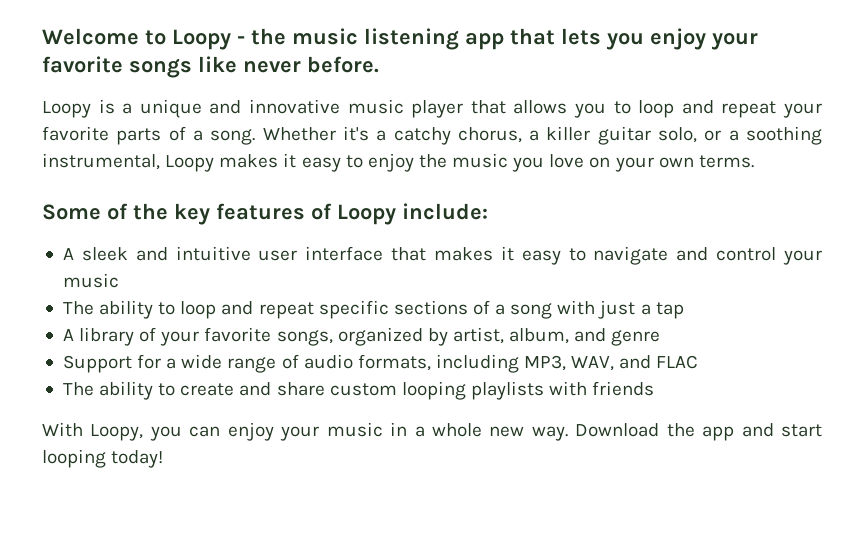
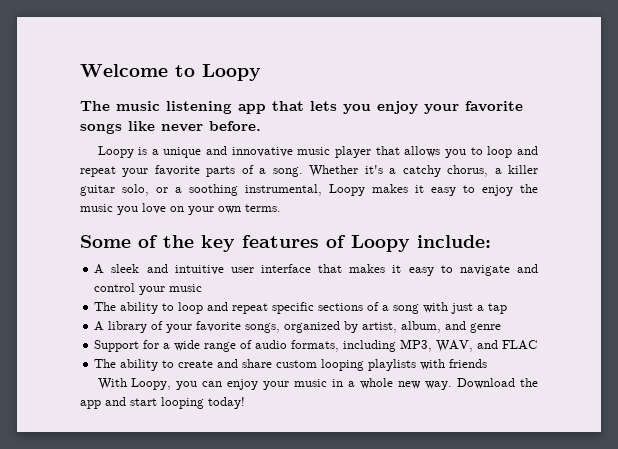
[237,28,286,45] - the -> [80,101,110,111] // The

